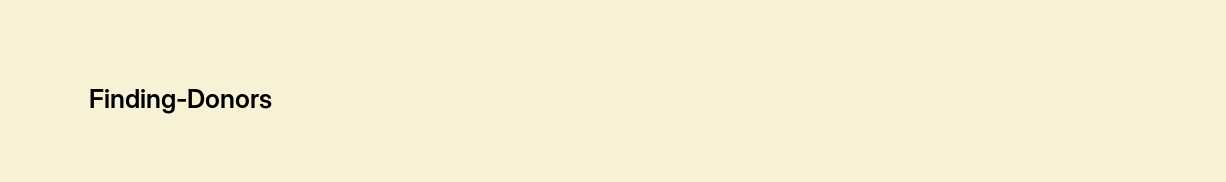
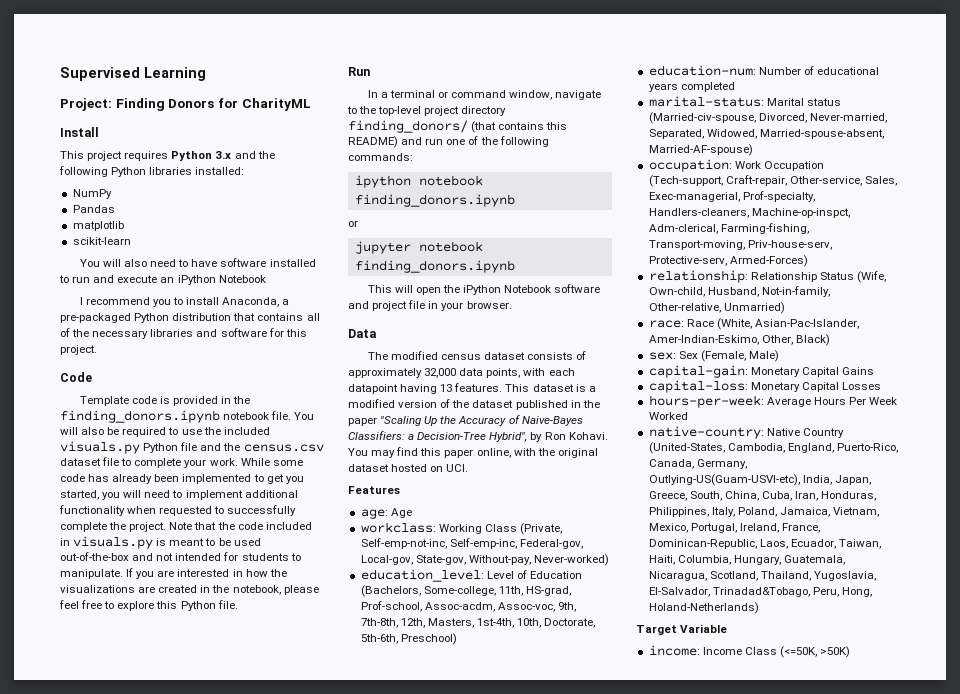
[89,89,272,114] Finding-Donors -> [60,67,206,81] [60,98,311,111] [60,127,99,137] [60,151,275,161] [59,166,245,177] [72,189,112,199] [72,205,115,213] [72,221,124,231] [72,237,131,245] [79,258,316,267] [59,275,266,285] [79,297,290,307] [60,313,320,323] [60,328,307,339] [60,345,97,355] [60,372,92,382] [79,396,251,406] [60,410,315,423] [60,427,270,437] [60,441,324,454] [60,457,303,468] [60,474,304,484] [60,490,298,500] [59,505,297,516] [60,522,312,532] [60,536,261,549] [60,552,301,561] [60,568,287,579] [60,585,319,595] [59,600,238,611] [348,67,370,76] [367,90,602,100] [347,106,507,116] [348,120,568,133] [348,136,549,148] [348,153,413,161] [354,175,483,188] [354,194,515,207] [348,220,358,227] [354,241,483,254] [354,260,515,273] [367,284,601,295] [348,300,512,311] [348,329,377,338] [367,351,587,360] [348,368,575,378] [348,383,596,394] [348,399,600,410] [348,415,583,426] [348,431,608,442] [348,447,598,458] [348,464,469,472] [348,486,400,494] [360,508,412,519] [360,522,562,535] [360,538,583,549] [360,554,609,566] [360,569,582,582] [360,585,571,597] [360,601,576,612] [360,618,596,628] [360,633,457,645] [648,65,879,76] [648,82,735,92] [648,96,841,107] [648,112,887,124] [648,129,884,139] [648,144,753,156] [648,159,824,172] [648,175,897,187] [648,191,815,202] [648,208,850,218] [648,223,809,234] [648,240,832,250] [648,255,808,267] [648,270,886,283] [648,286,830,297] [648,302,785,314] [648,318,859,330] [648,334,830,346] [648,350,779,362] [648,365,874,378] [648,380,881,393] [648,395,898,408] [648,412,688,420] [648,426,844,439] [648,442,898,454] [648,459,747,469] [648,474,871,486] [648,491,877,501] [648,507,880,517] [648,523,820,533] [648,539,881,549] [648,555,845,565] [648,571,876,581] [648,587,872,597] [648,602,759,614] [636,624,728,635] [648,645,851,658] Supervised Learning // Project: Finding Donors for CharityML // Install // This project requires Python 3.x and the following Python libraries installed: // NumPy // Pandas // matplotlib // scikit-learn // You will also need to have software installed to run and execute an iPython Notebook // I recommend you to install Anaconda, a pre-packaged Python distribution that contains all of the necessary libraries and software for this project. // Code // Template code is provided in the finding_donors.ipynb notebook file. You will also be required to use the included visuals.py Python file and the census.csv dataset file to complete your work. While some code has already been implemented to get you started, you will need to implement additional functionality when requested to successfully complete the project. Note that the code included in visuals.py is meant to be used out-of-the-box and not intended for students to manipulate. If you are interested in how the visualizations are created in the notebook, please feel free to explore this Python file. // Run // In a terminal or command window, navigate to the top-level project directory finding_donors/ (that contains this README) and run one of the following commands: // ipython notebook finding_donors.ipynb // or // jupyter notebook finding_donors.ipynb // This will open the iPython Notebook software and project file in your browser. // Data // The modified census dataset consists of approximately 32,000 data points, with each datapoint having 13 features. This dataset is a modified version of the dataset published in the paper "Scaling Up the Accuracy of Naive-Bayes Classifiers: a Decision-Tree Hybrid", by Ron Kohavi. You may find this paper online, with the original dataset hosted on UCI. // Features // age: Age // workclass: Working Class (Private, Self-emp-not-inc, Self-emp-inc, Federal-gov, Local-gov, State-gov, Without-pay, Never-worked) // education_level: Level of Education (Bachelors, Some-college, 11th, HS-grad, Prof-school, Assoc-acdm, Assoc-voc, 9th, 7th-8th, 12th, Masters, 1st-4th, 10th, Doctorate, 5th-6th, Preschool) // education-num: Number of educational years completed // marital-status: Marital status (Married-civ-spouse, Divorced, Never-married, Separated, Widowed, Married-spouse-absent, Married-AF-spouse) // occupation: Work Occupation (Tech-support, Craft-repair, Other-service, Sales, Exec-managerial, Prof-specialty, Handlers-cleaners, Machine-op-inspct, Adm-clerical, Farming-fishing, Transport-moving, Priv-house-serv, Protective-serv, Armed-Forces) // relationship: Relationship Status (Wife, Own-child, Husband, Not-in-family, Other-relative, Unmarried) // race: Race (White, Asian-Pac-Islander, Amer-Indian-Eskimo, Other, Black) // sex: Sex (Female, Male) // capital-gain: Monetary Capital Gains // capital-loss: Monetary Capital Losses // hours-per-week: Average Hours Per Week Worked // native-country: Native Country (United-States, Cambodia, England, Puerto-Rico, Canada, Germany, Outlying-US(Guam-USVI-etc), India, Japan, Greece, South, China, Cuba, Iran, Honduras, Philippines, Italy, Poland, Jamaica, Vietnam, Mexico, Portugal, Ireland, France, Dominican-Republic, Laos, Ecuador, Taiwan, Haiti, Columbia, Hungary, Guatemala, Nicaragua, Scotland, Thailand, Yugoslavia, El-Salvador, Trinadad&Tobago, Peru, Hong, Holand-Netherlands) // Target Variable // income: Income Class (<=50K, >50K)

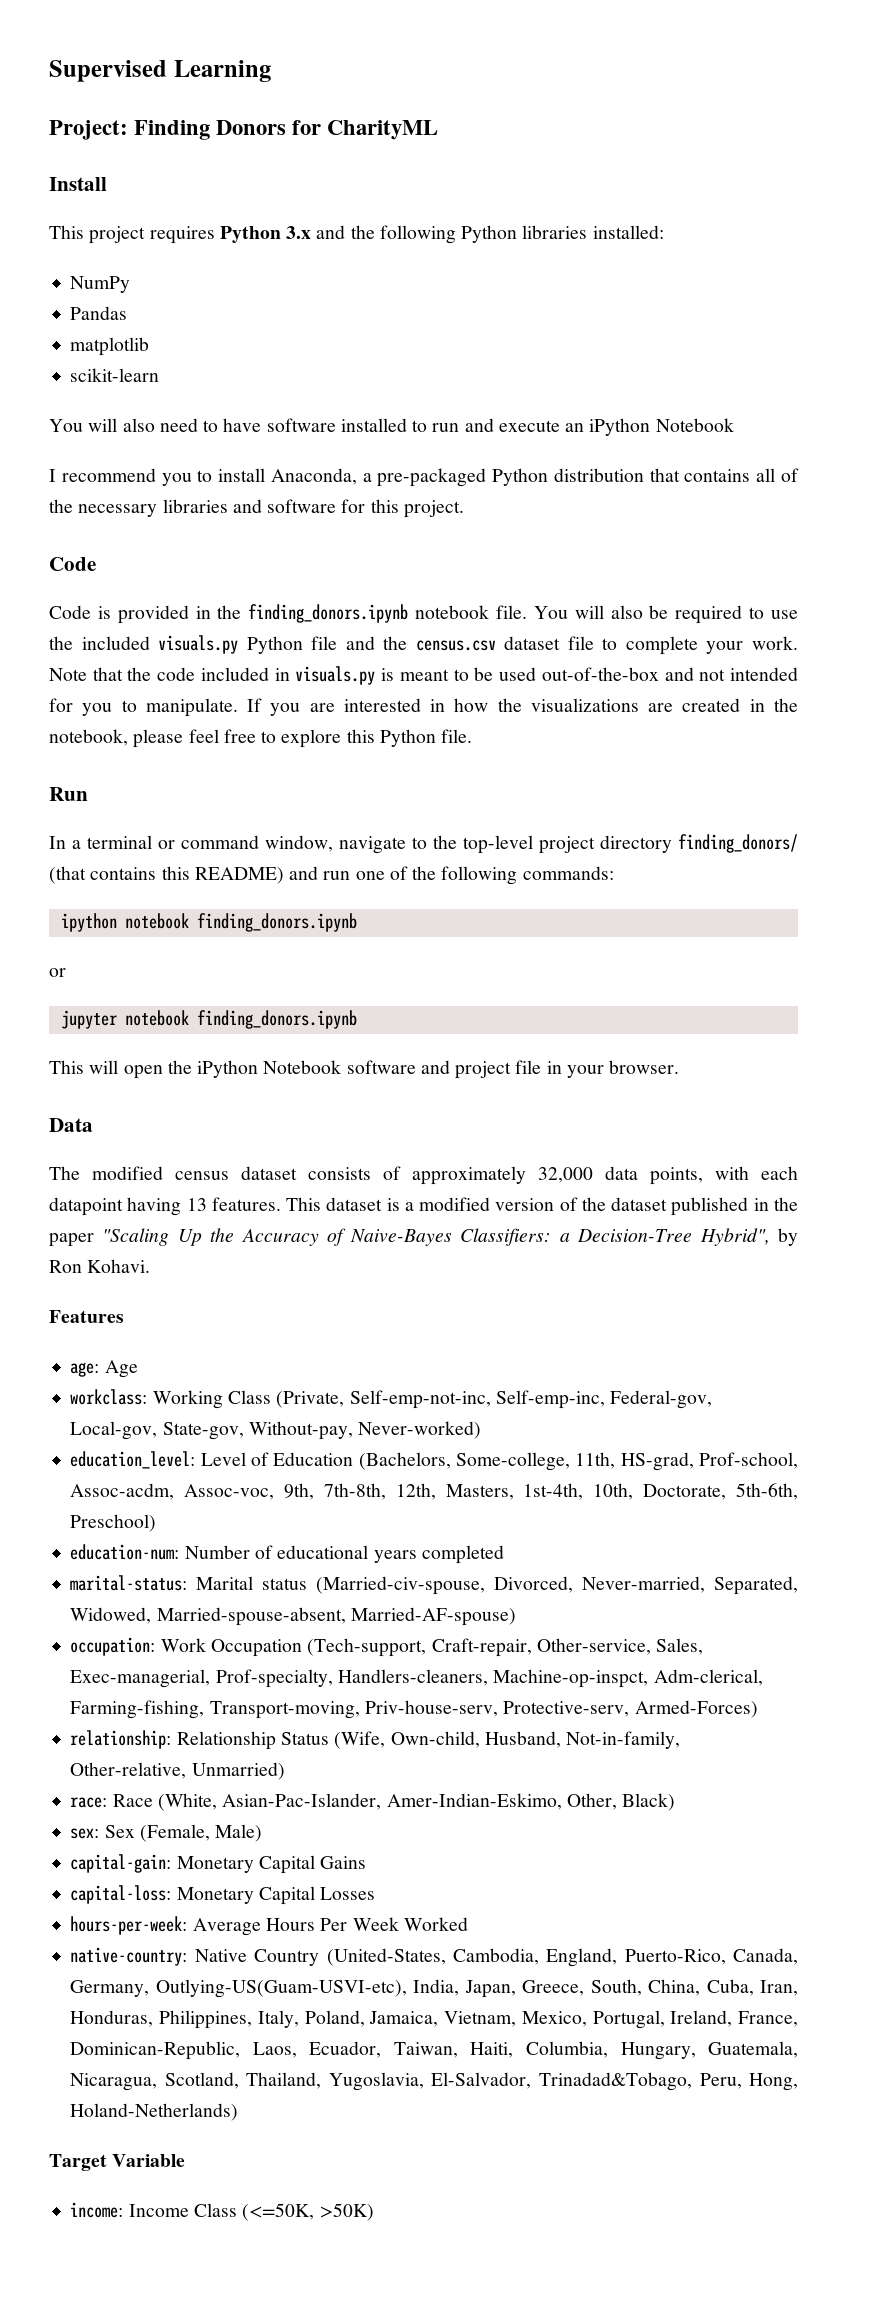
[79,396,157,406] Template code -> [49,605,91,619] Code
[240,458,303,466] [60,474,304,484] [60,490,298,500] [59,505,297,516] [60,522,167,532] While some code has already been implemented to get you started, you will need to implement additional functionality when requested to successfully complete the project. -> (798, 643) none
[241,553,289,561] students -> [82,703,113,716] you
[348,447,598,458] [348,464,469,472] You may find this paper online, with the original dataset hosted on UCI. -> (151, 1266) none

